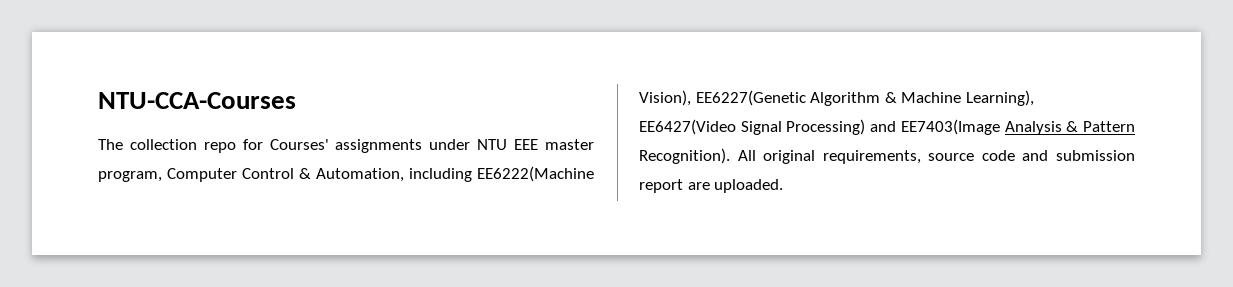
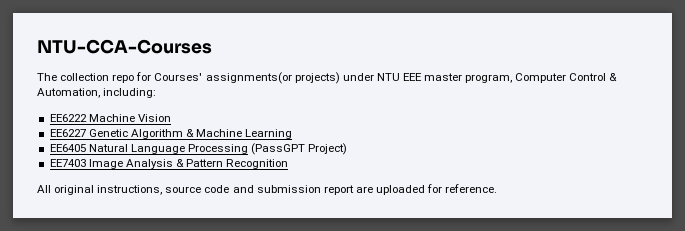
[335,139,423,153] assignments -> [205,72,340,84] assignments(or projects)
[409,166,594,182] [639,90,1034,106] [639,119,1000,135] including EE6222(Machine Vision), EE6227(Genetic Algorithm & Machine Learning), EE6427(Video Signal Processing) and EE7403(Image -> [103,88,157,98] [49,114,171,122] [49,129,293,139] [49,143,348,155] [49,159,123,169] including: // EE6222 Machine Vision // EE6227 Genetic Algorithm & Machine Learning // EE6405 Natural Language Processing (PassGPT Project) // EE7403 Image
[639,148,730,164] Recognition). -> [226,159,289,169] Recognition //
[822,150,921,164] requirements, -> [97,185,163,195] instructions,
[714,179,784,193] uploaded. -> [375,184,498,195] uploaded for reference.

